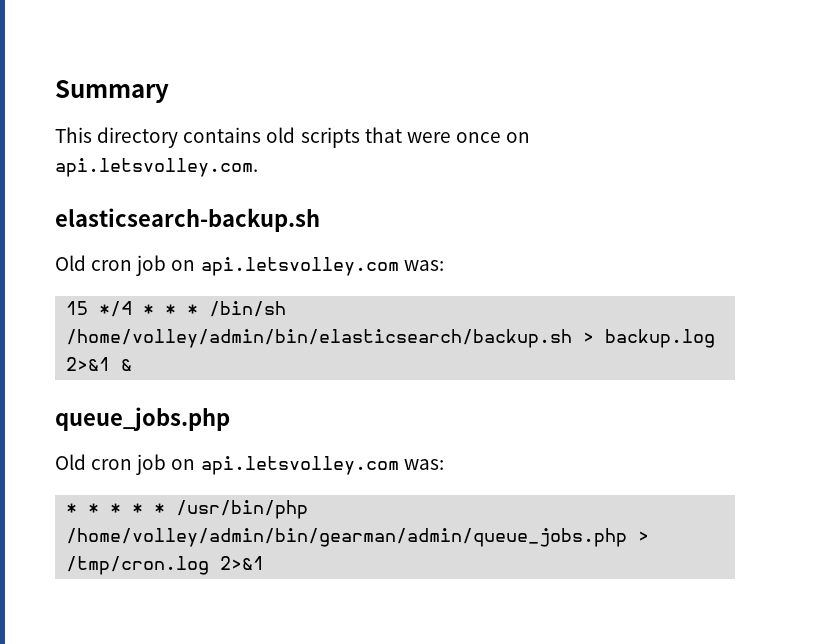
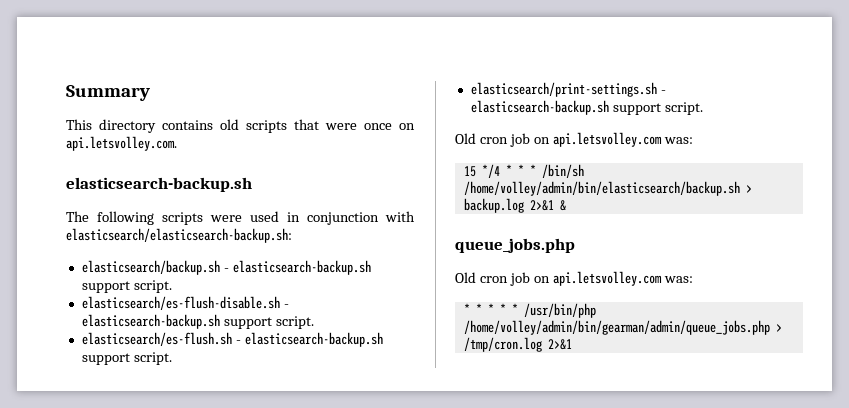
(320, 220) none -> [66,211,415,225] [66,228,292,243] [81,260,371,275] [81,280,172,293] [81,296,289,310] [81,314,314,329] [81,332,383,347] [81,352,172,365] [470,82,666,97] [470,100,703,115] // The following scripts were used in conjunction with elasticsearch/elasticsearch-backup.sh: // elasticsearch/backup.sh - elasticsearch-backup.sh support script. // elasticsearch/es-flush-disable.sh - elasticsearch-backup.sh support script. // elasticsearch/es-flush.sh - elasticsearch-backup.sh support script. // elasticsearch/print-settings.sh - elasticsearch-backup.sh support script.

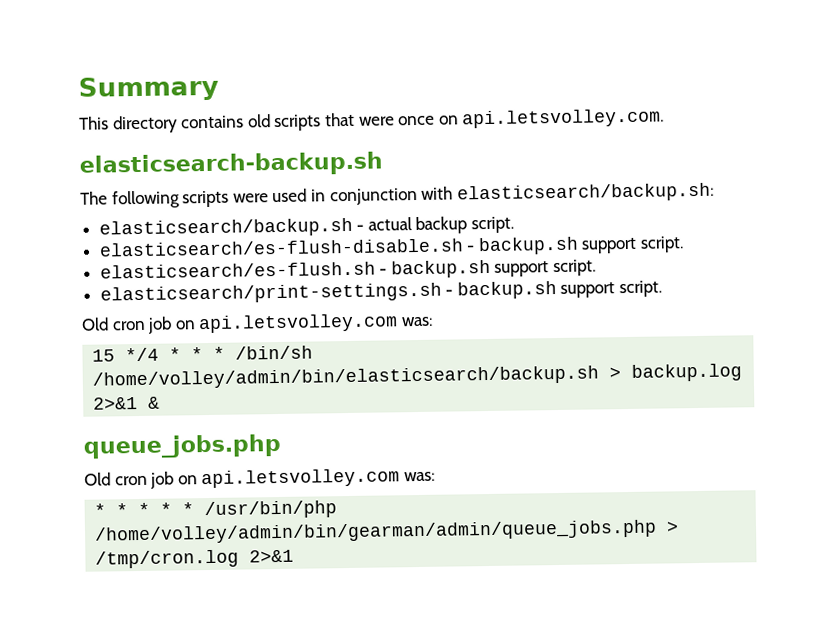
[66,228,292,243] elasticsearch/elasticsearch-backup.sh: -> [456,182,714,204] elasticsearch/backup.sh:
[232,260,371,275] [81,281,130,293] elasticsearch-backup.sh support -> [367,216,468,235] actual backup
[81,314,220,329] elasticsearch-backup.sh -> [477,236,579,256] backup.sh
[244,332,383,347] elasticsearch-backup.sh -> [390,259,491,279] backup.sh
[470,100,609,115] elasticsearch-backup.sh -> [456,281,557,300] backup.sh

